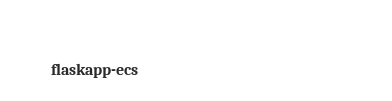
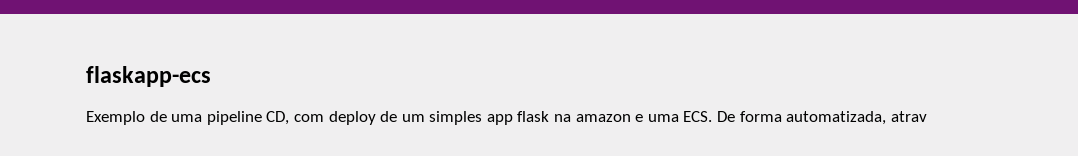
(138, 70) none -> [86,111,927,125] // Exemplo de uma pipeline CD, com deploy de um simples app flask na amazon e uma ECS. De forma automatizada, atrav

